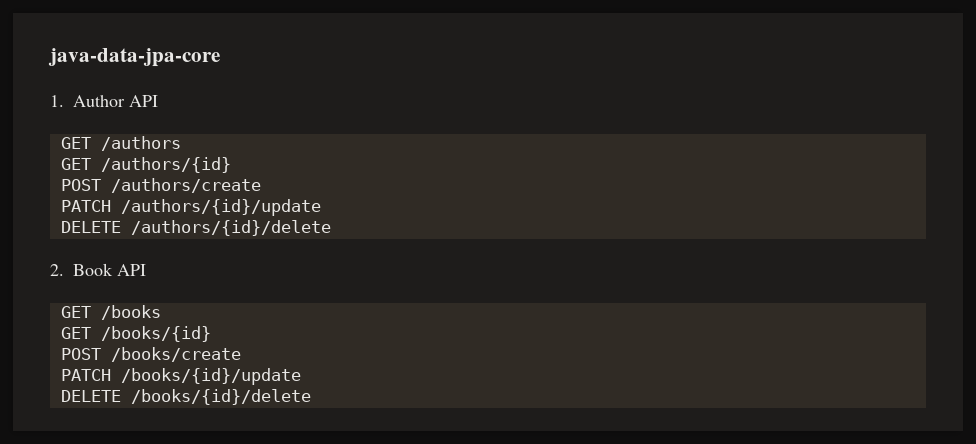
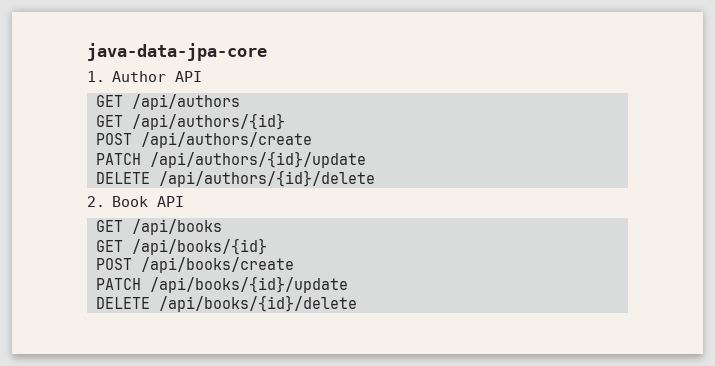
[100,136,181,151] [60,157,231,173] [60,178,261,193] [60,199,321,216] [60,220,331,236] /authors // GET /authors/{id} // POST /authors/create // PATCH /authors/{id}/update // DELETE /authors/{id}/delete -> [131,94,240,110] [95,113,285,130] [95,132,312,148] [95,151,366,168] [95,170,375,187] /api/authors // GET /api/authors/{id} // POST /api/authors/create // PATCH /api/authors/{id}/update // DELETE /api/authors/{id}/delete
[100,305,161,320] [60,326,211,342] [60,347,241,362] [60,368,301,385] [60,389,311,405] /books // GET /books/{id} // POST /books/create // PATCH /books/{id}/update // DELETE /books/{id}/delete -> [131,219,222,235] [95,238,267,255] [95,257,294,273] [95,276,348,293] [95,295,357,312] /api/books // GET /api/books/{id} // POST /api/books/create // PATCH /api/books/{id}/update // DELETE /api/books/{id}/delete

